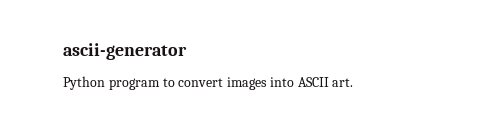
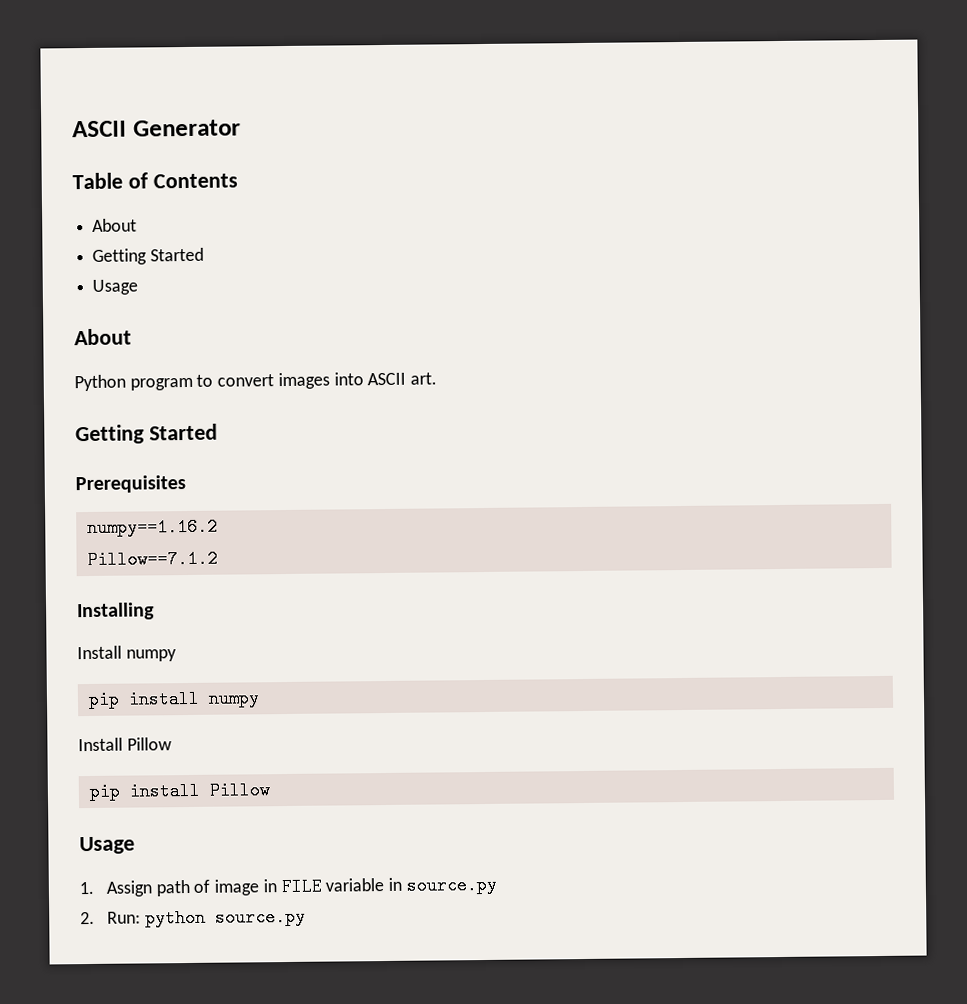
[63,43,187,60] ascii-generator -> [72,119,241,138] [72,172,238,190] [92,218,138,232] [92,247,204,265] [92,279,139,295] [74,328,132,346] ASCII Generator // Table of Contents // About // Getting Started // Usage // About
(354, 82) none -> [75,423,218,445] [75,475,186,494] [86,517,218,538] [86,549,218,570] [77,602,155,621] [77,645,177,662] [87,689,260,710] [78,737,172,752] [88,781,270,802] [79,836,135,855] [79,875,497,897] [80,907,306,928] // Getting Started // Prerequisites // numpy==1.16.2 // Pillow==7.1.2 // Installing // Install numpy // pip install numpy // Install Pillow // pip install Pillow // Usage // 1. Assign path of image in FILE variable in source.py // 2. Run: python source.py

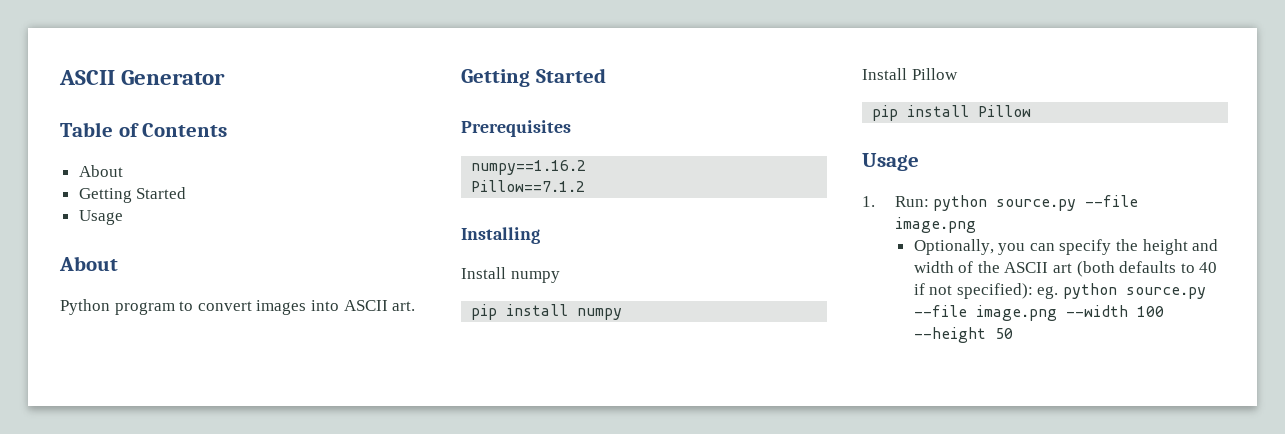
[105,875,497,897] [80,907,306,928] Assign path of image in FILE variable in source.py // 2. Run: python source.py -> [894,195,1139,211] [894,217,976,233] [913,239,1219,255] [913,261,1218,277] [913,283,1206,299] [913,305,1164,321] [913,327,1013,343] Run: python source.py --file image.png // Optionally, you can specify the height and width of the ASCII art (both defaults to 40 if not specified): eg. python source.py --file image.png --width 100 --height 50

